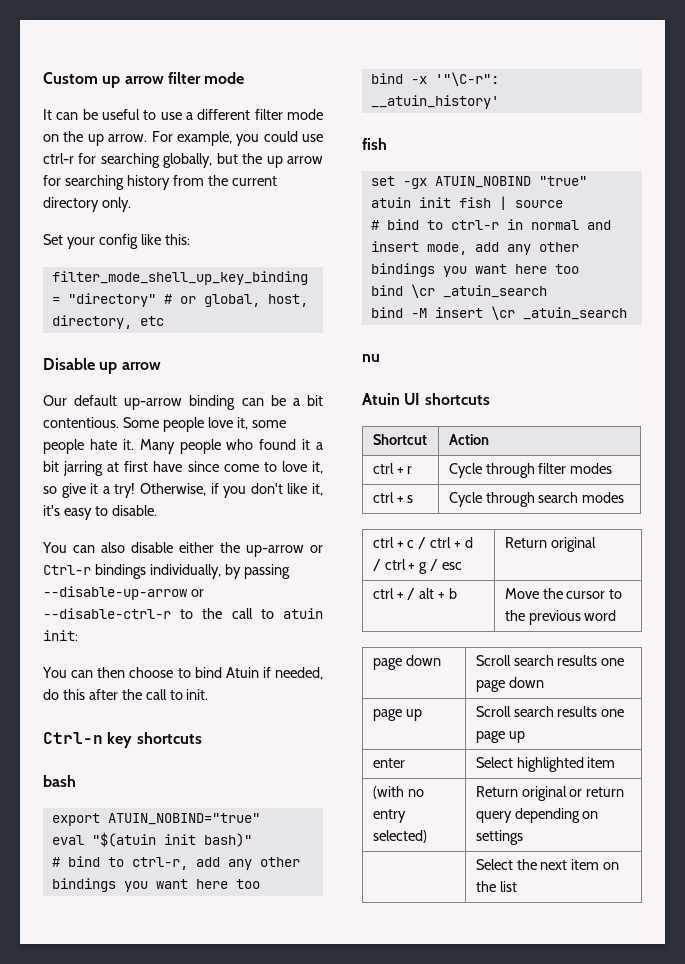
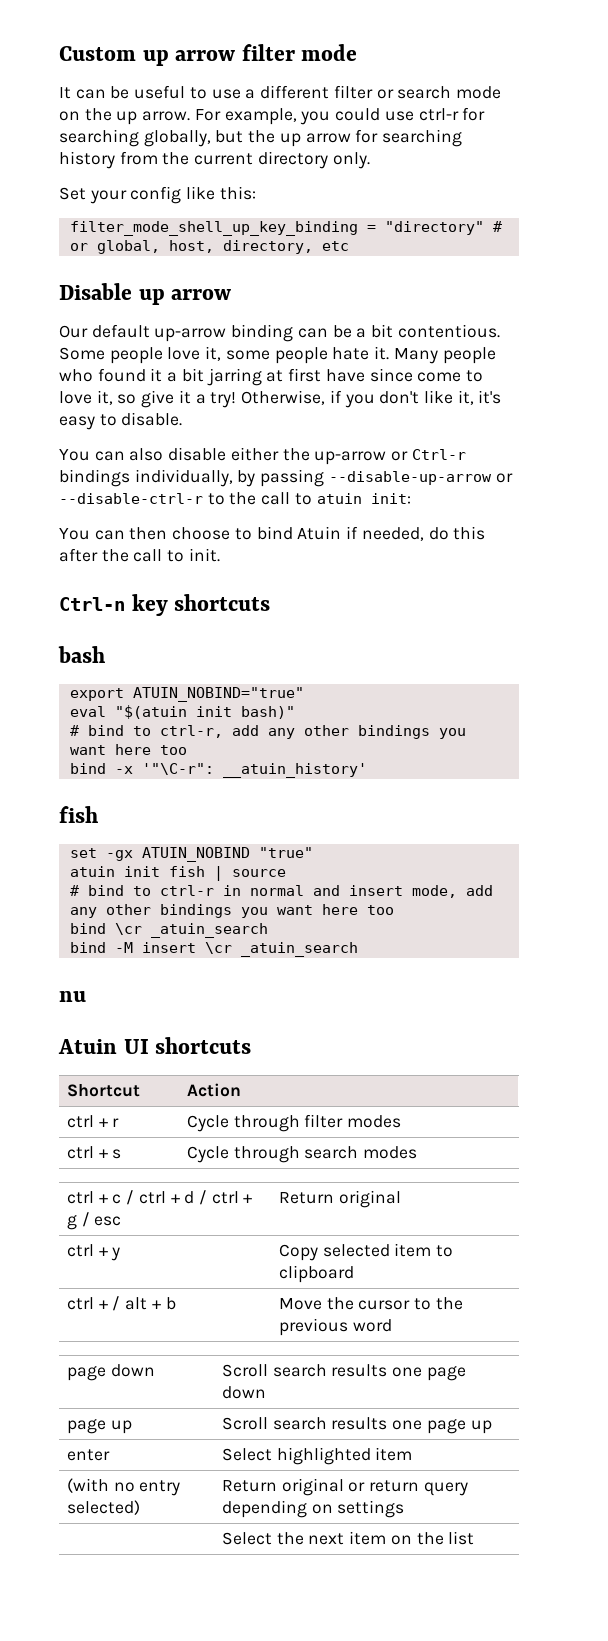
(283, 114) none -> [376,86,452,99] or search
(596, 544) none -> [66,1244,121,1261] [278,1243,454,1261] [278,1265,354,1283] // ctrl + y | Copy selected item to clipboard

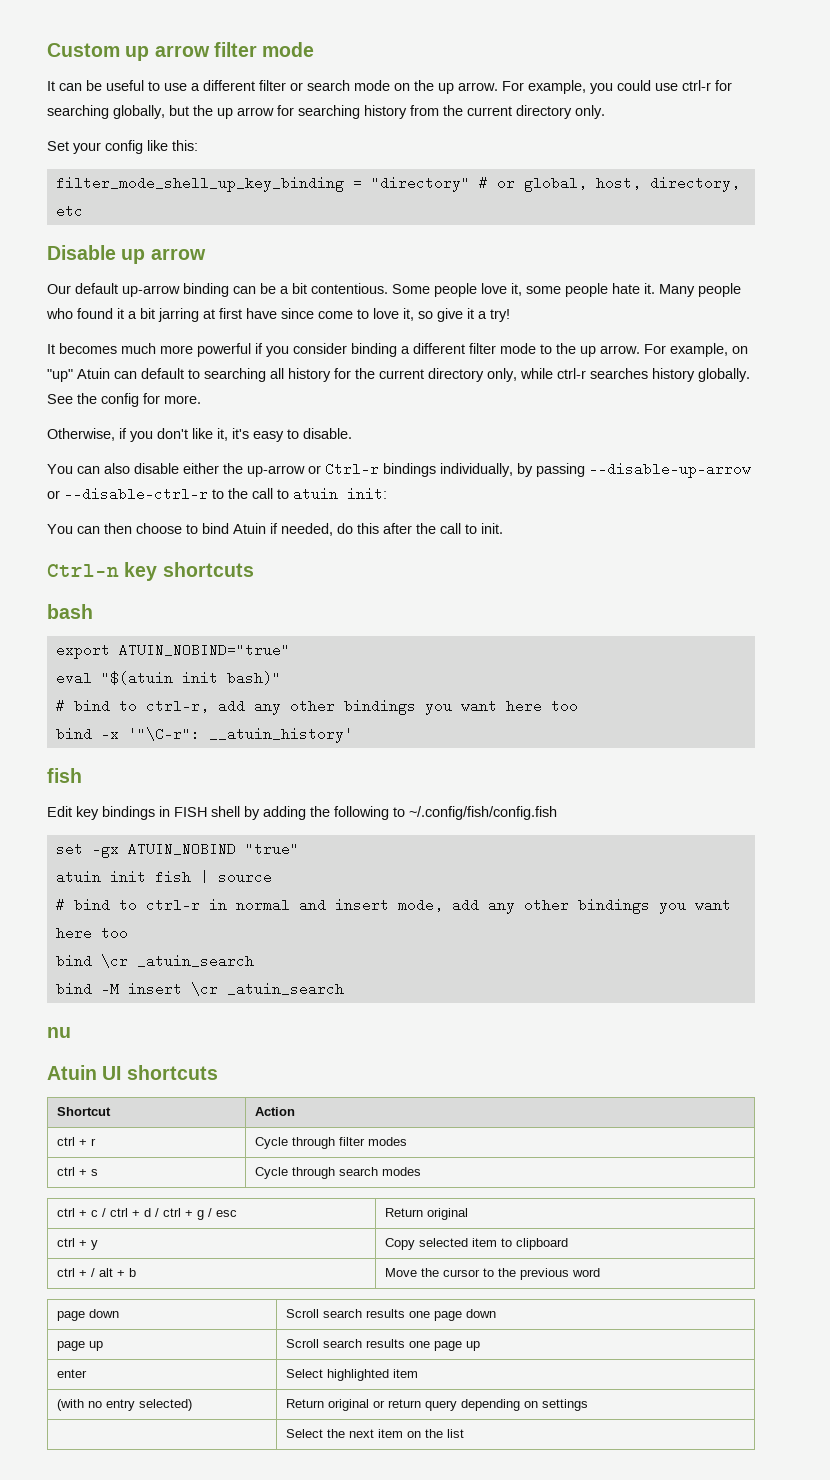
(237, 400) none -> [47,343,748,357] [47,368,750,382] [47,393,201,407] // It becomes much more powerful if you consider binding a different filter mode to the up arrow. For example, on "up" Atuin can default to searching all history for the current directory only, while ctrl-r searches history globally. See the config for more. //
(98, 814) none -> [47,806,557,820] // Edit key bindings in FISH shell by adding the following to ~/.config/fish/config.fish

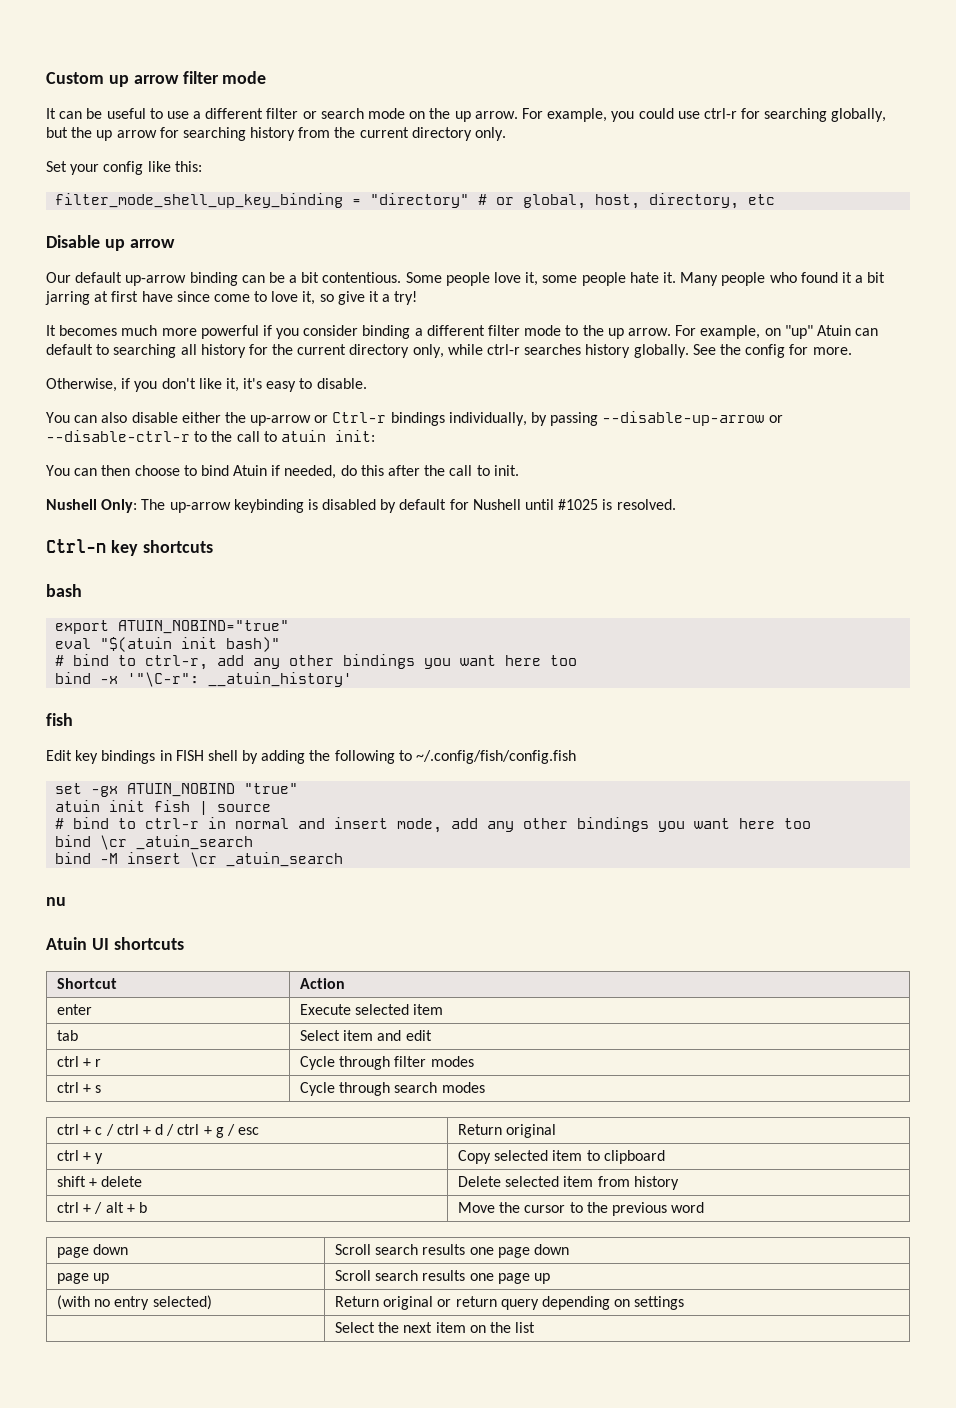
(503, 528) none -> [46,499,676,513] // Nushell Only: The up-arrow keybinding is disabled by default for Nushell until #1025 is resolved.
(295, 1111) none -> [56,1004,92,1015] [299,1004,444,1015] [56,1030,78,1041] [299,1030,432,1041] // enter | Execute selected item // tab | Select item and edit
(568, 1244) none -> [56,1176,143,1187] [457,1176,679,1190] // shift + delete | Delete selected item from history
[56,1369,87,1378] [285,1369,418,1381] // enter | Select highlighted item -> (550, 1278) none

